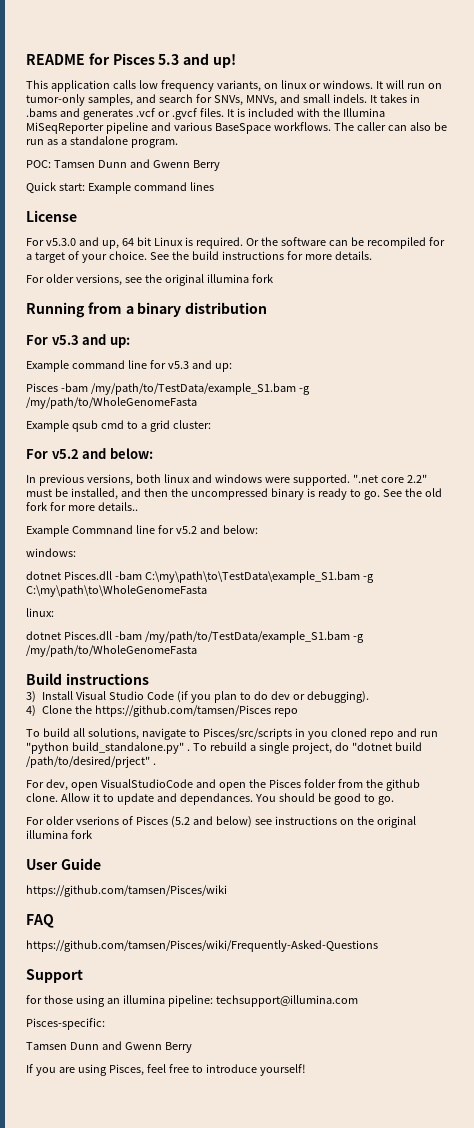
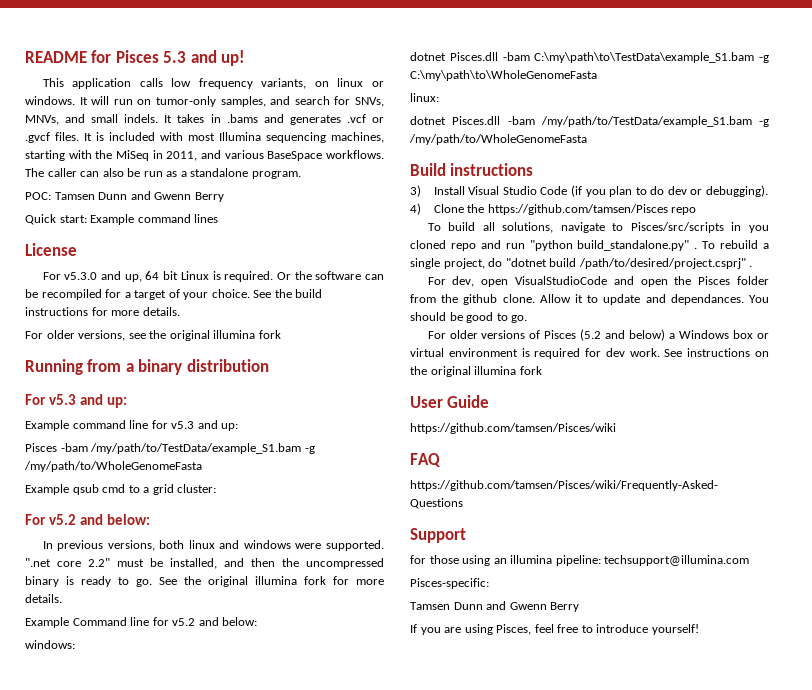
[322,108,385,117] [26,122,148,134] the Illumina MiSeqReporter pipeline -> [188,132,384,143] [25,150,198,161] most Illumina sequencing machines, starting with the MiSeq in 2011,
[424,488,442,497] old -> [208,576,297,587] original illumina
[97,502,138,511] [26,525,133,537] details.. // Example Commnand -> [25,594,62,603] [25,617,127,628] details. // Example Command
[26,756,150,768] /path/to/desired/prject" -> [578,258,746,269] /path/to/desired/project.csprj"
[75,816,119,825] vserions -> [481,330,526,339] versions
[254,819,272,825] see -> [669,330,769,339] [410,348,683,359] a Windows box or virtual environment is required for dev work. See

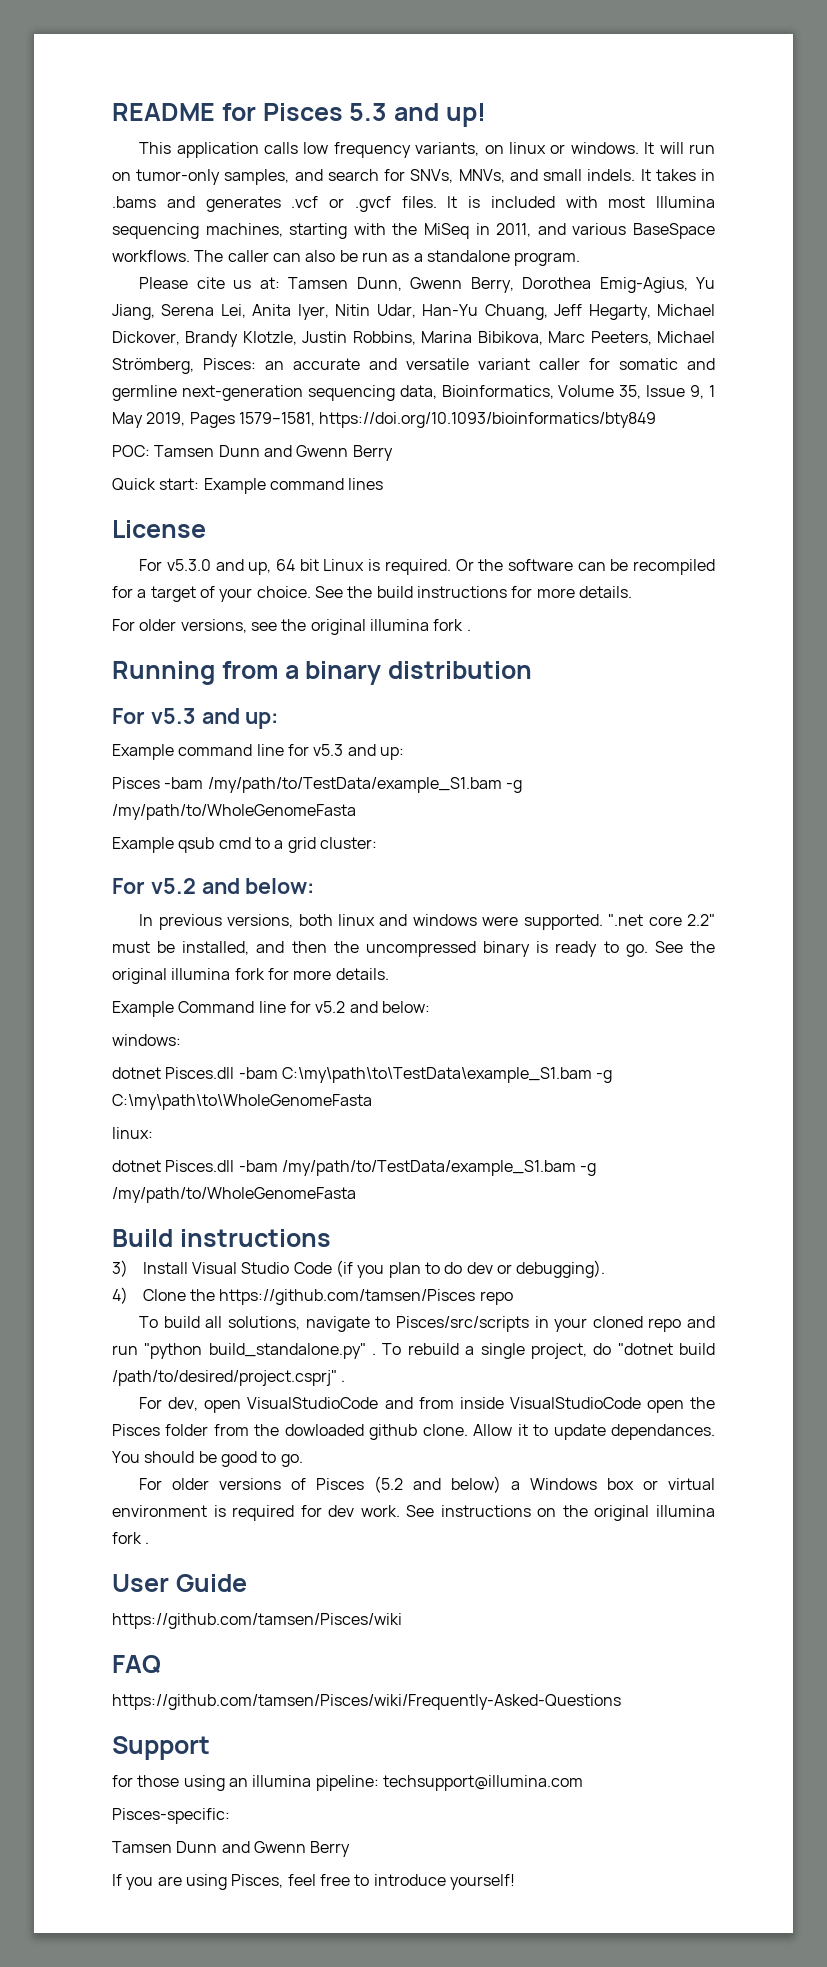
(301, 175) none -> [139,277,716,293] [112,304,715,320] [112,331,716,347] [112,358,715,374] [112,385,716,401] [112,412,657,428] // Please cite us at: Tamsen Dunn, Gwenn Berry, Dorothea Emig-Agius, Yu Jiang, Serena Lei, Anita Iyer, Nitin Udar, Han-Yu Chuang, Jeff Hegarty, Michael Dickover, Brandy Klotzle, Justin Robbins, Marina Bibikova, Marc Peeters, Michael Strömberg, Pisces: an accurate and versatile variant caller for somatic and germline next-generation sequencing data, Bioinformatics, Volume 35, Issue 9, 1 May 2019, Pages 1579–1581, https://doi.org/10.1093/bioinformatics/bty849
(281, 334) none -> [466,629,471,631] .
[749,225,769,233] you -> [554,1318,588,1332] your
(634, 280) none -> [418,1397,641,1409] from inside VisualStudioCode
(459, 298) none -> [284,1424,364,1436] dowloaded
[645,294,666,303] and -> (606, 1432) none
(542, 370) none -> [145,1542,150,1544] .

